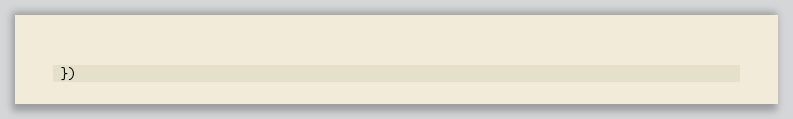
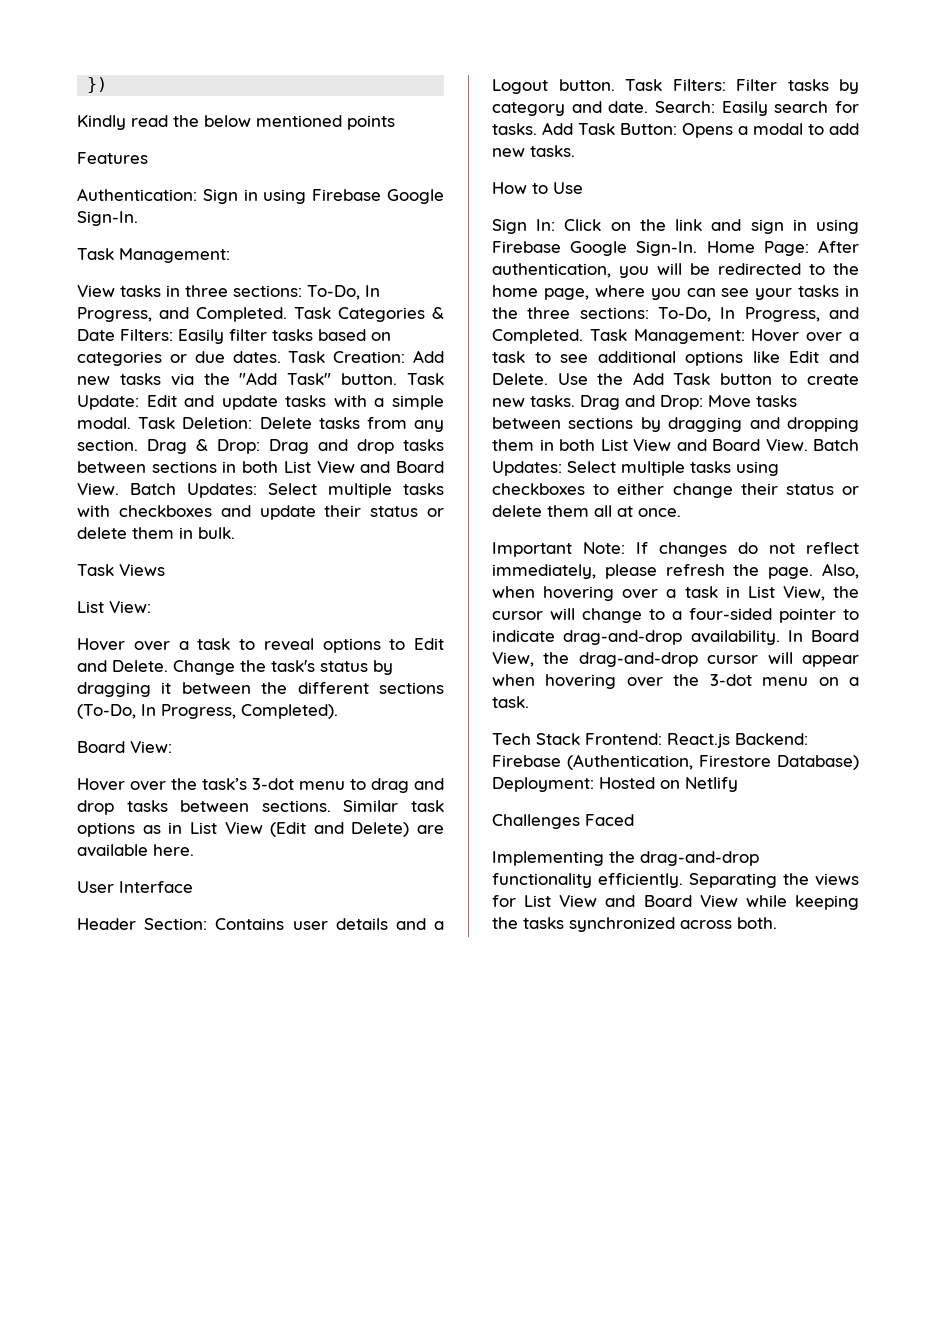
(75, 74) none -> [77,115,395,130] [77,152,148,164] [77,188,445,204] [77,211,138,226] [77,248,230,263] [77,285,380,300] [77,307,444,322] [77,329,391,344] [77,350,444,366] [77,372,444,386] [77,395,444,410] [77,417,444,432] [77,439,444,454] [77,461,445,473] [77,483,444,498] [77,505,444,520] [77,527,235,539] [77,564,165,576] [77,601,151,613] [77,638,444,653] [77,660,393,675] [77,682,444,697] [77,704,338,719] [77,741,172,753] [77,778,444,793] [77,800,444,815] [77,822,444,837] [77,844,194,857] [77,881,193,893] [77,918,445,930] [492,79,859,94] [492,101,859,116] [492,122,859,138] [492,145,575,157] [492,182,583,194] [492,219,859,234] [492,240,859,256] [492,263,859,278] [492,285,859,300] [492,307,859,322] [492,329,859,344] [492,351,859,366] [492,372,859,385] [492,395,797,410] [492,417,859,432] [492,439,859,451] [492,461,779,476] [492,483,859,498] [492,505,681,517] [492,542,859,557] [492,563,859,579] [492,586,859,601] [492,608,859,623] [492,630,859,645] [492,652,859,667] [492,674,859,689] [492,696,529,708] [492,733,808,748] [492,754,859,770] [492,777,738,792] [492,814,634,829] [492,851,759,866] [492,873,859,888] [492,895,859,910] [492,917,777,932] // Kindly read the below mentioned points // Features // Authentication: Sign in using Firebase Google Sign-In. // Task Management: // View tasks in three sections: To-Do, In Progress, and Completed. Task Categories & Date Filters: Easily filter tasks based on categories or due dates. Task Creation: Add new tasks via the "Add Task" button. Task Update: Edit and update tasks with a simple modal. Task Deletion: Delete tasks from any section. Drag & Drop: Drag and drop tasks between sections in both List View and Board View. Batch Updates: Select multiple tasks with checkboxes and update their status or delete them in bulk. // Task Views // List View: // Hover over a task to reveal options to Edit and Delete. Change the task's status by dragging it between the different sections (To-Do, In Progress, Completed). // Board View: // Hover over the task’s 3-dot menu to drag and drop tasks between sections. Similar task options as in List View (Edit and Delete) are available here. // User Interface // Header Section: Contains user details and a Logout button. Task Filters: Filter tasks by category and date. Search: Easily search for tasks. Add Task Button: Opens a modal to add new tasks. // How to Use // Sign In: Click on the link and sign in using Firebase Google Sign-In. Home Page: After authentication, you will be redirected to the home page, where you can see your tasks in the three sections: To-Do, In Progress, and Completed. Task Management: Hover over a task to see additional options like Edit and Delete. Use the Add Task button to create new tasks. Drag and Drop: Move tasks between sections by dragging and dropping them in both List View and Board View. Batch Updates: Select multiple tasks using checkboxes to either change their status or delete them all at once. // Important Note: If changes do not reflect immediately, please refresh the page. Also, when hovering over a task in List View, the cursor will change to a four-sided pointer to indicate drag-and-drop availability. In Board View, the drag-and-drop cursor will appear when hovering over the 3-dot menu on a task. // Tech Stack Frontend: React.js Backend: Firebase (Authentication, Firestore Database) Deployment: Hosted on Netlify // Challenges Faced // Implementing the drag-and-drop functionality efficiently. Separating the views for List View and Board View while keeping the tasks synchronized across both.

